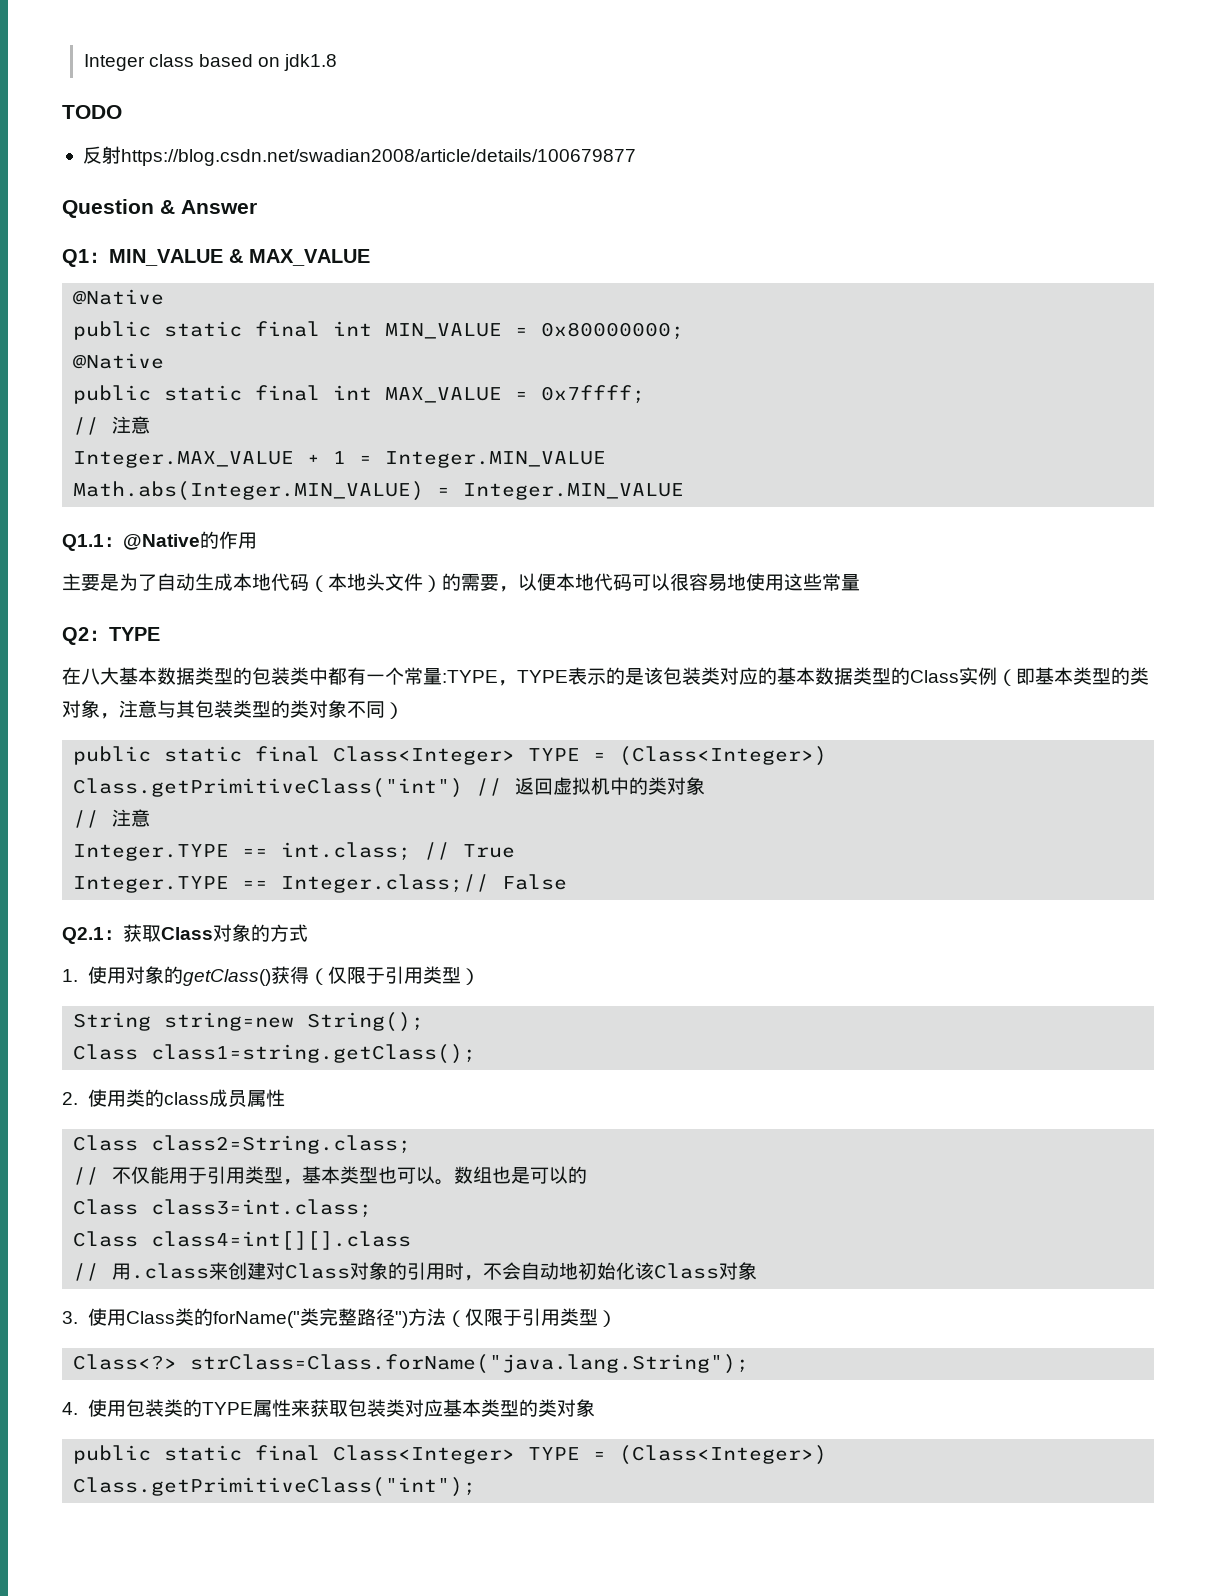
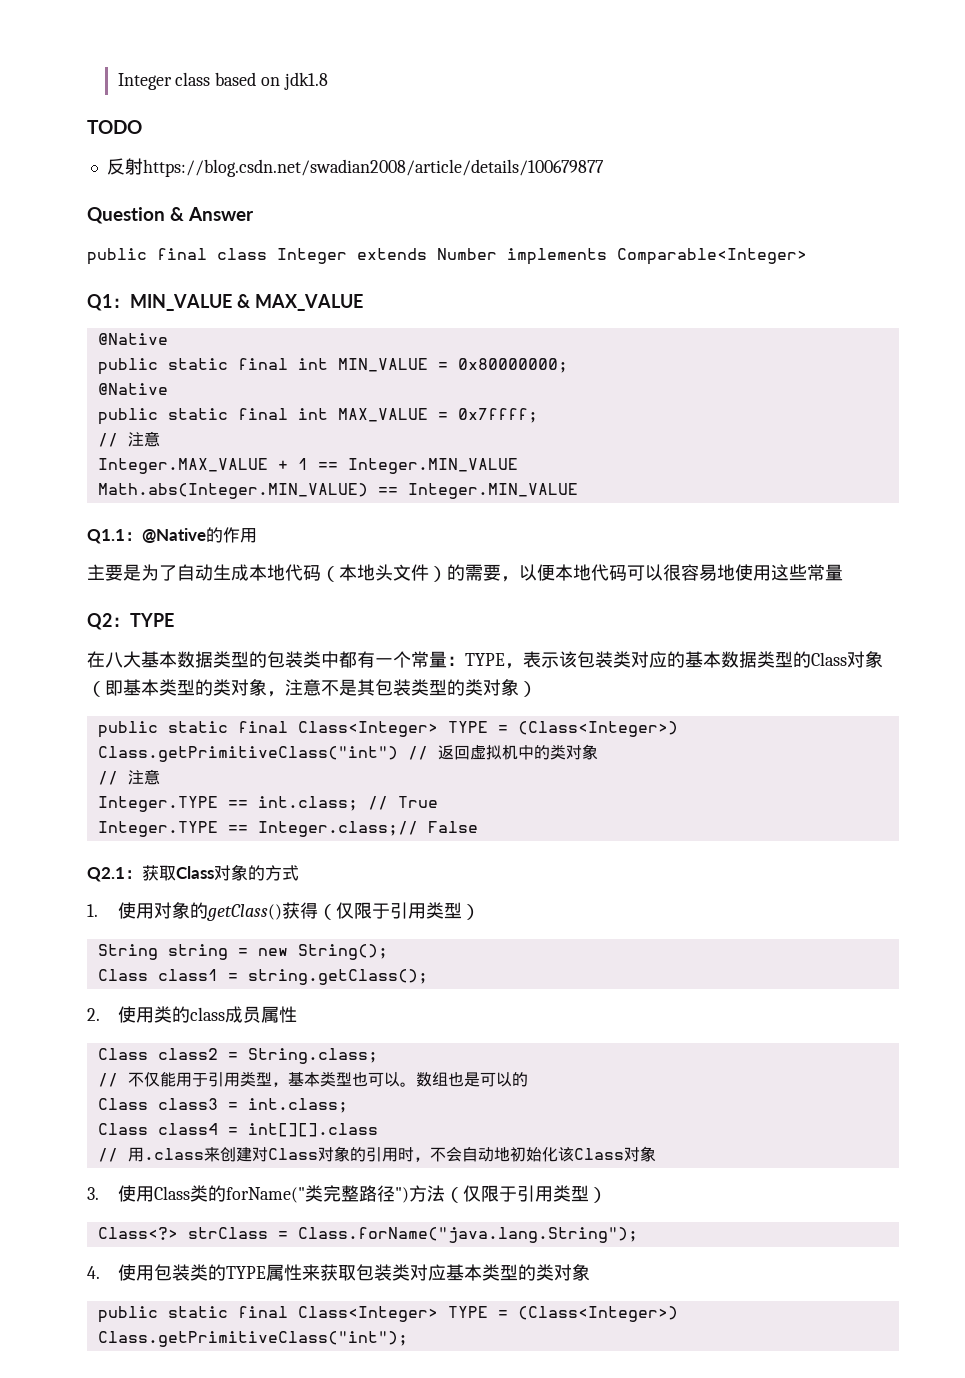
(257, 207) none -> [87,248,807,265] // public final class Integer extends Number implements Comparable<Integer>
[359,455,373,464] = -> [317,462,338,470] ==
[437,487,451,496] = -> [377,487,398,495] ==
[442,667,644,686] :TYPE，TYPE表示的是 -> [447,651,559,669] ：TYPE，表示
[959,667,997,685] 实例 -> [847,651,883,668] 对象
[157,700,176,718] 与 -> [321,679,357,696] 不是
[347,701,385,718] 不同 -> (519, 687) none
[164,1012,295,1031] string=new -> [167,944,288,960] string = new
[151,1044,477,1064] class1=string.getClass(); -> [157,969,428,985] class1 = string.getClass();
[151,1135,412,1154] class2=String.class; -> [157,1048,378,1064] class2 = String.class;
[151,1199,373,1218] [73,1231,412,1250] class3=int.class; // Class class4=int[][].class -> [157,1098,348,1113] [97,1123,378,1137] class3 = int.class; // Class class4 = int[][].class
[190,1354,750,1374] strClass=Class.forName("java.lang.String"); -> [187,1227,638,1243] strClass = Class.forName("java.lang.String");

